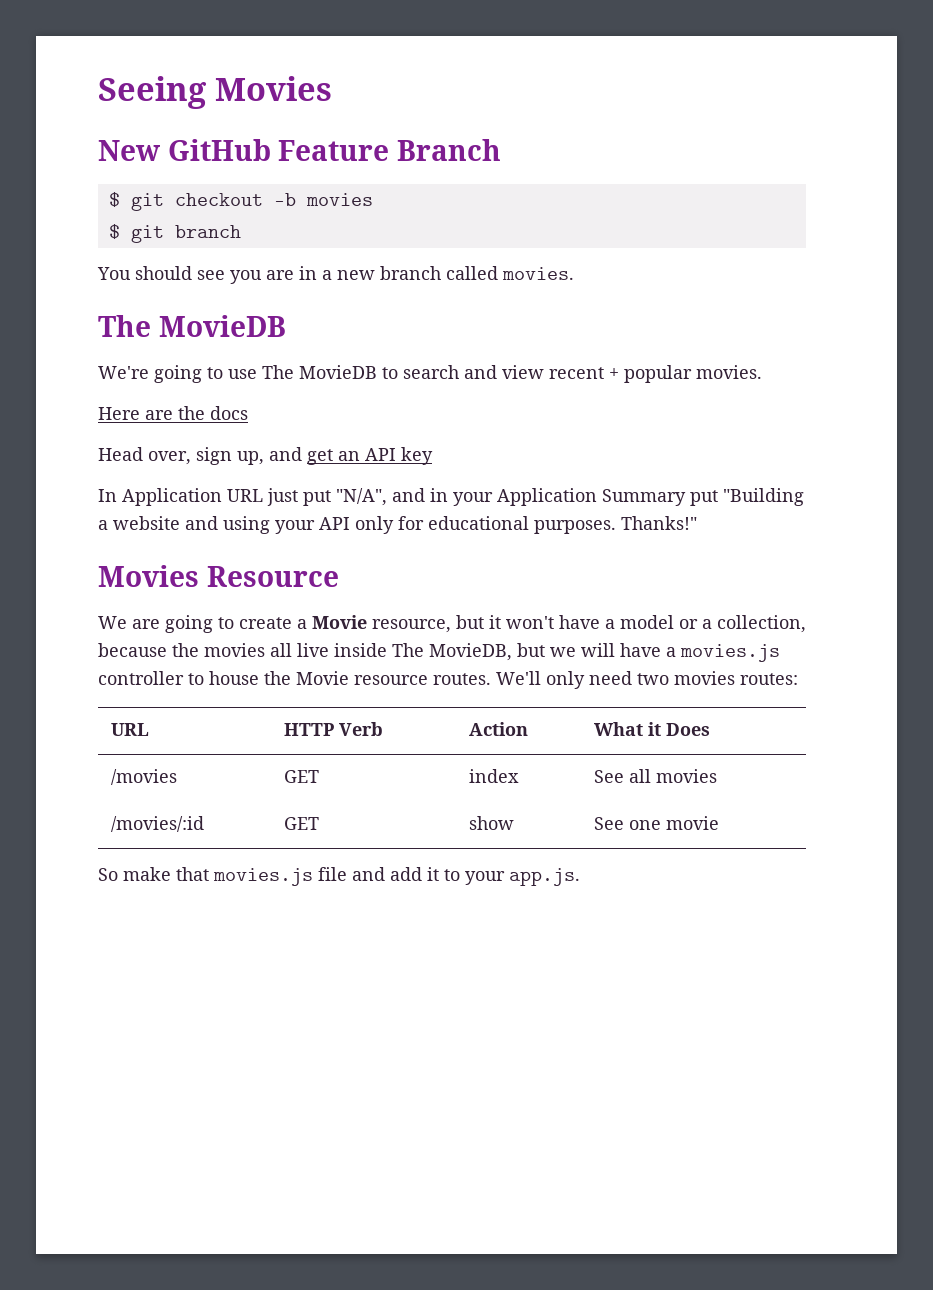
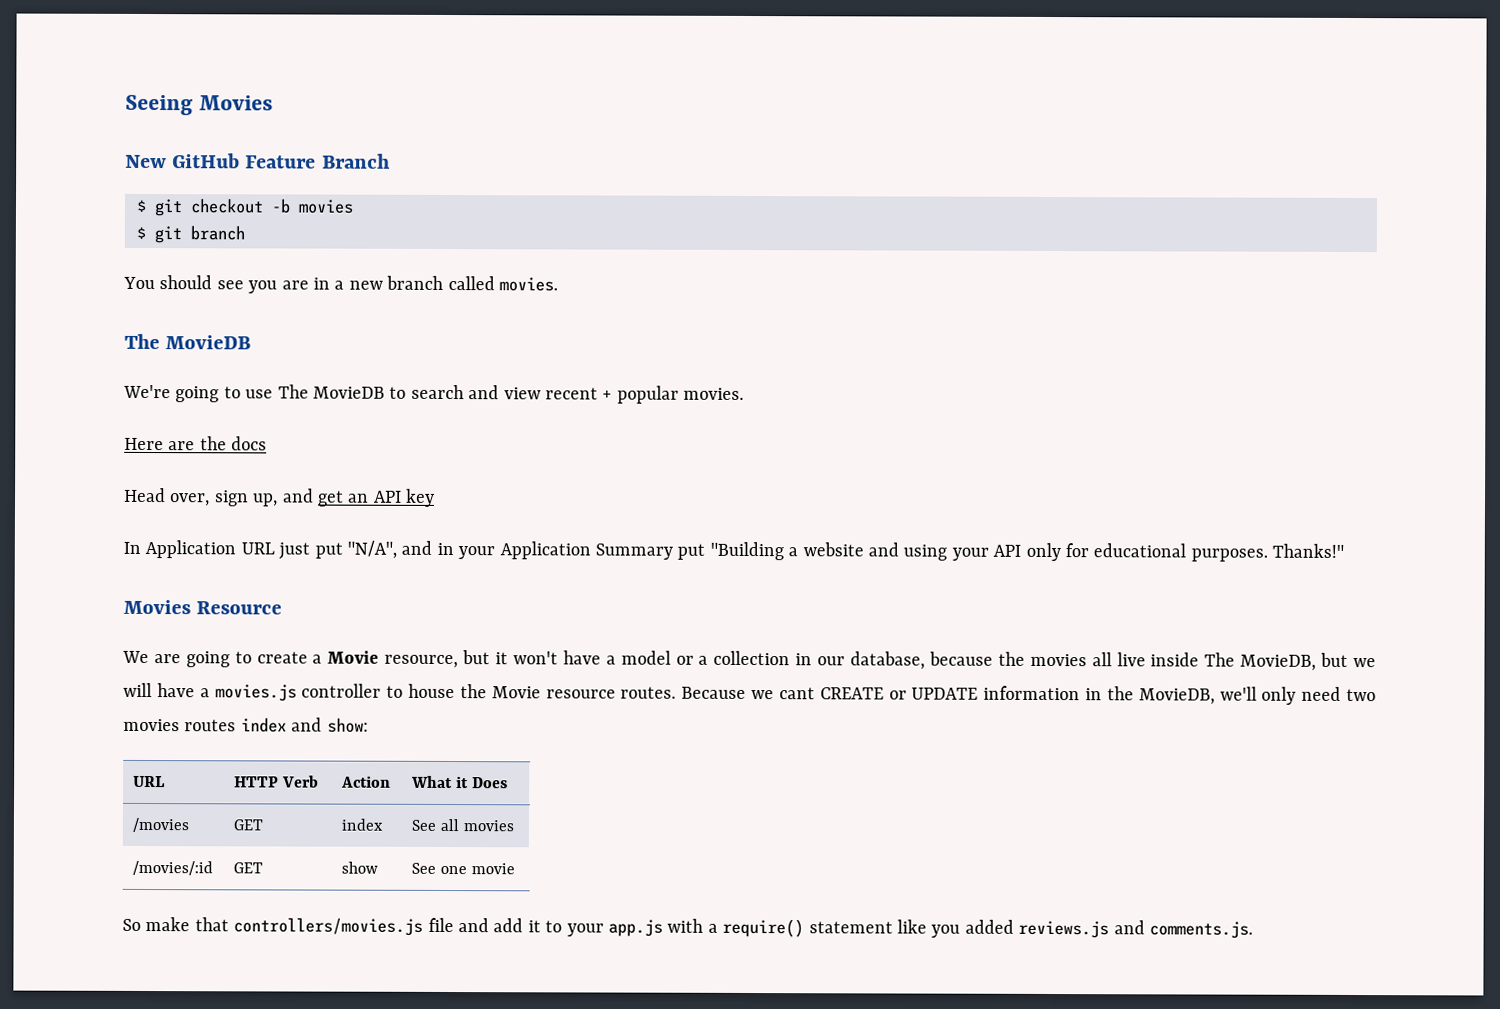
[717,615,806,633] collection, -> [713,650,926,670] collection in our database,
[496,671,798,689] We'll only need two movies routes: -> [681,685,1376,705] [123,717,369,733] Because we cant CREATE or UPDATE information in the MovieDB, we'll only need two movies routes index and show:
[213,868,313,886] movies.js -> [233,917,424,936] controllers/movies.js
[509,868,580,886] app.js. -> [607,918,1253,939] app.js with a require() statement like you added reviews.js and comments.js.

